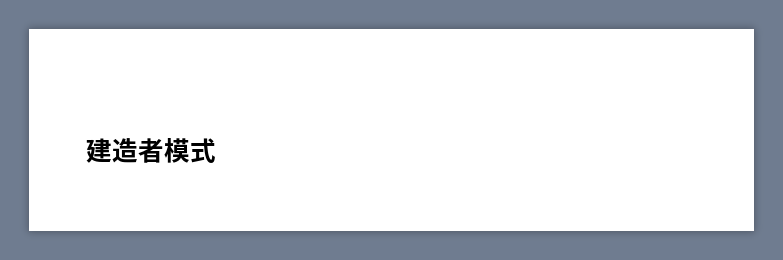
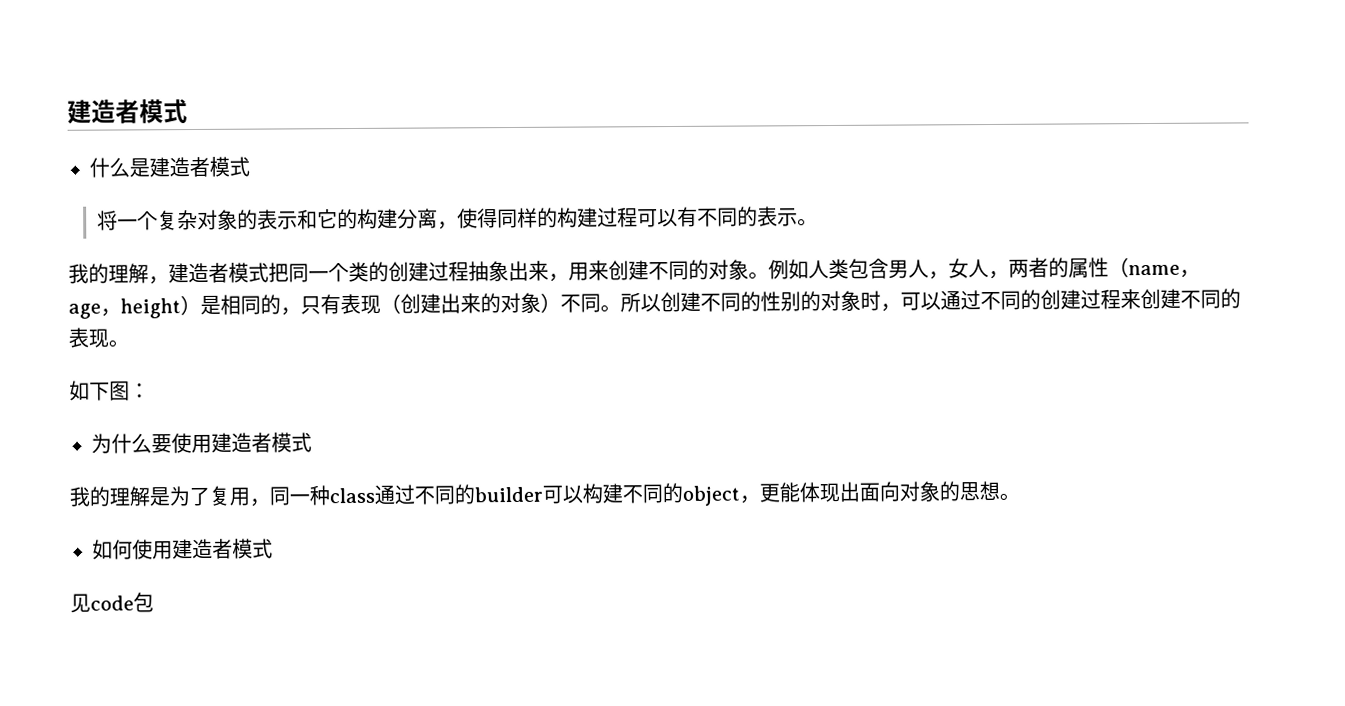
[86,138,216,163] 建造者模式 -> [67,99,188,124] [89,156,250,178] [97,206,819,231] [68,257,1200,285] [68,288,1241,319] [68,327,129,348] [69,380,150,401] [91,432,312,454] [69,480,1020,507] [92,538,273,560] [70,592,154,613] 建造者模式 // 什么是建造者模式 // 将一个复杂对象的表示和它的构建分离，使得同样的构建过程可以有不同的表示。 // 我的理解，建造者模式把同一个类的创建过程抽象出来，用来创建不同的对象。例如人类包含男人，女人，两者的属性（name，age，height）是相同的，只有表现（创建出来的对象）不同。所以创建不同的性别的对象时，可以通过不同的创建过程来创建不同的表现。 // 如下图： // 为什么要使用建造者模式 // 我的理解是为了复用，同一种class通过不同的builder可以构建不同的object，更能体现出面向对象的思想。 // 如何使用建造者模式 // 见code包

